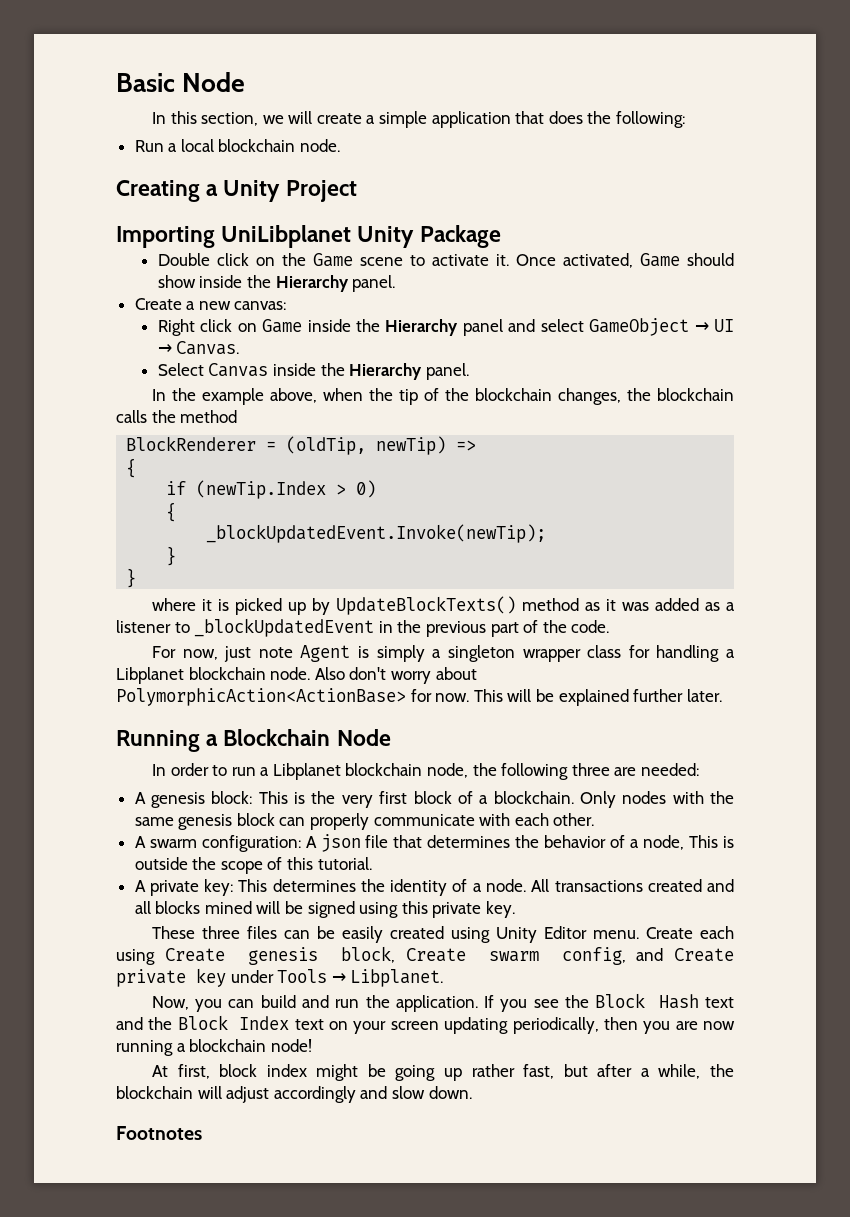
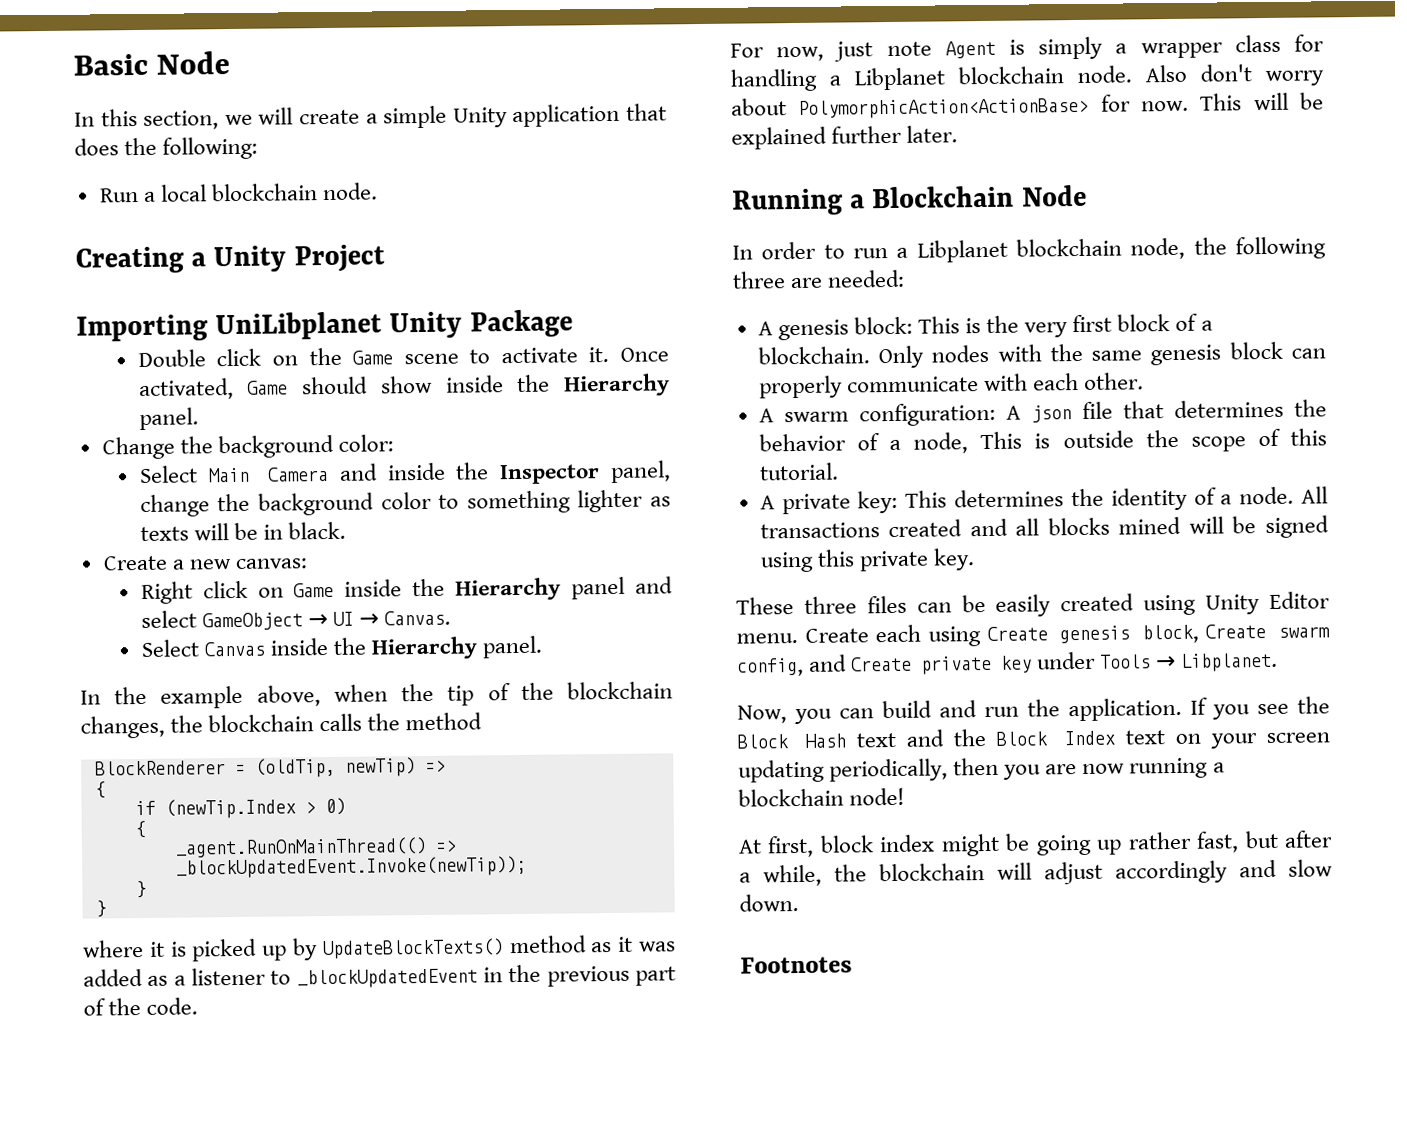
(428, 119) none -> [452,107,508,128] Unity
(396, 283) none -> [101,434,394,460] [138,460,671,485] [139,489,671,518] [139,521,347,542] // Change the background color: // Select Main Camera and inside the Inspector panel, change the background color to something lighter as texts will be in black.
[206,524,547,543] _blockUpdatedEvent.Invoke(newTip); -> [174,836,457,858] [175,855,527,879] _agent.RunOnMainThread(() => _blockUpdatedEvent.Invoke(newTip));
[447,645,515,662] singleton -> (1128, 48) none

